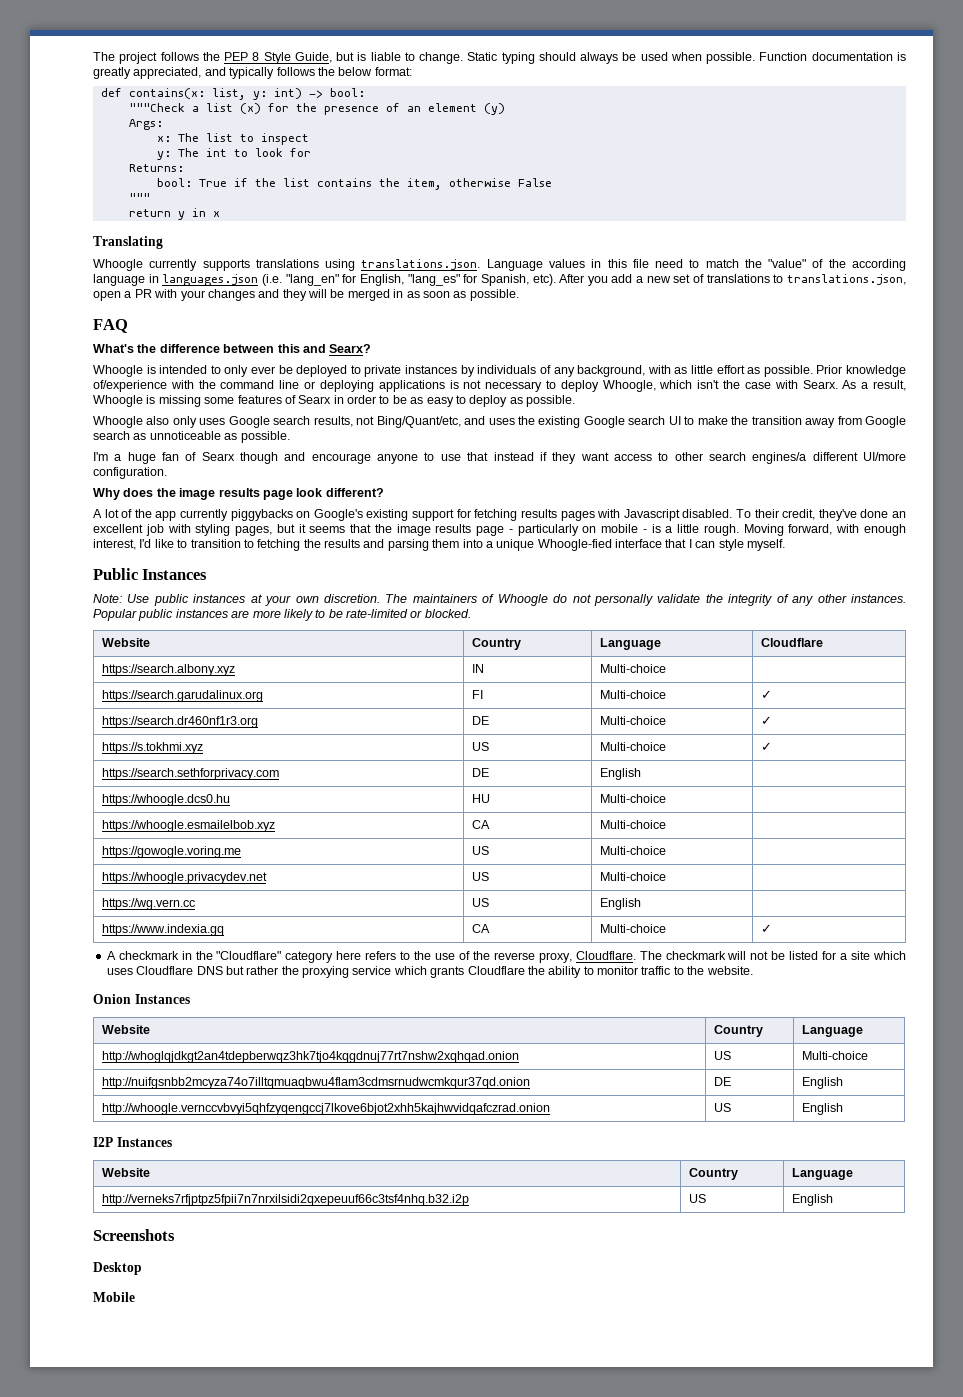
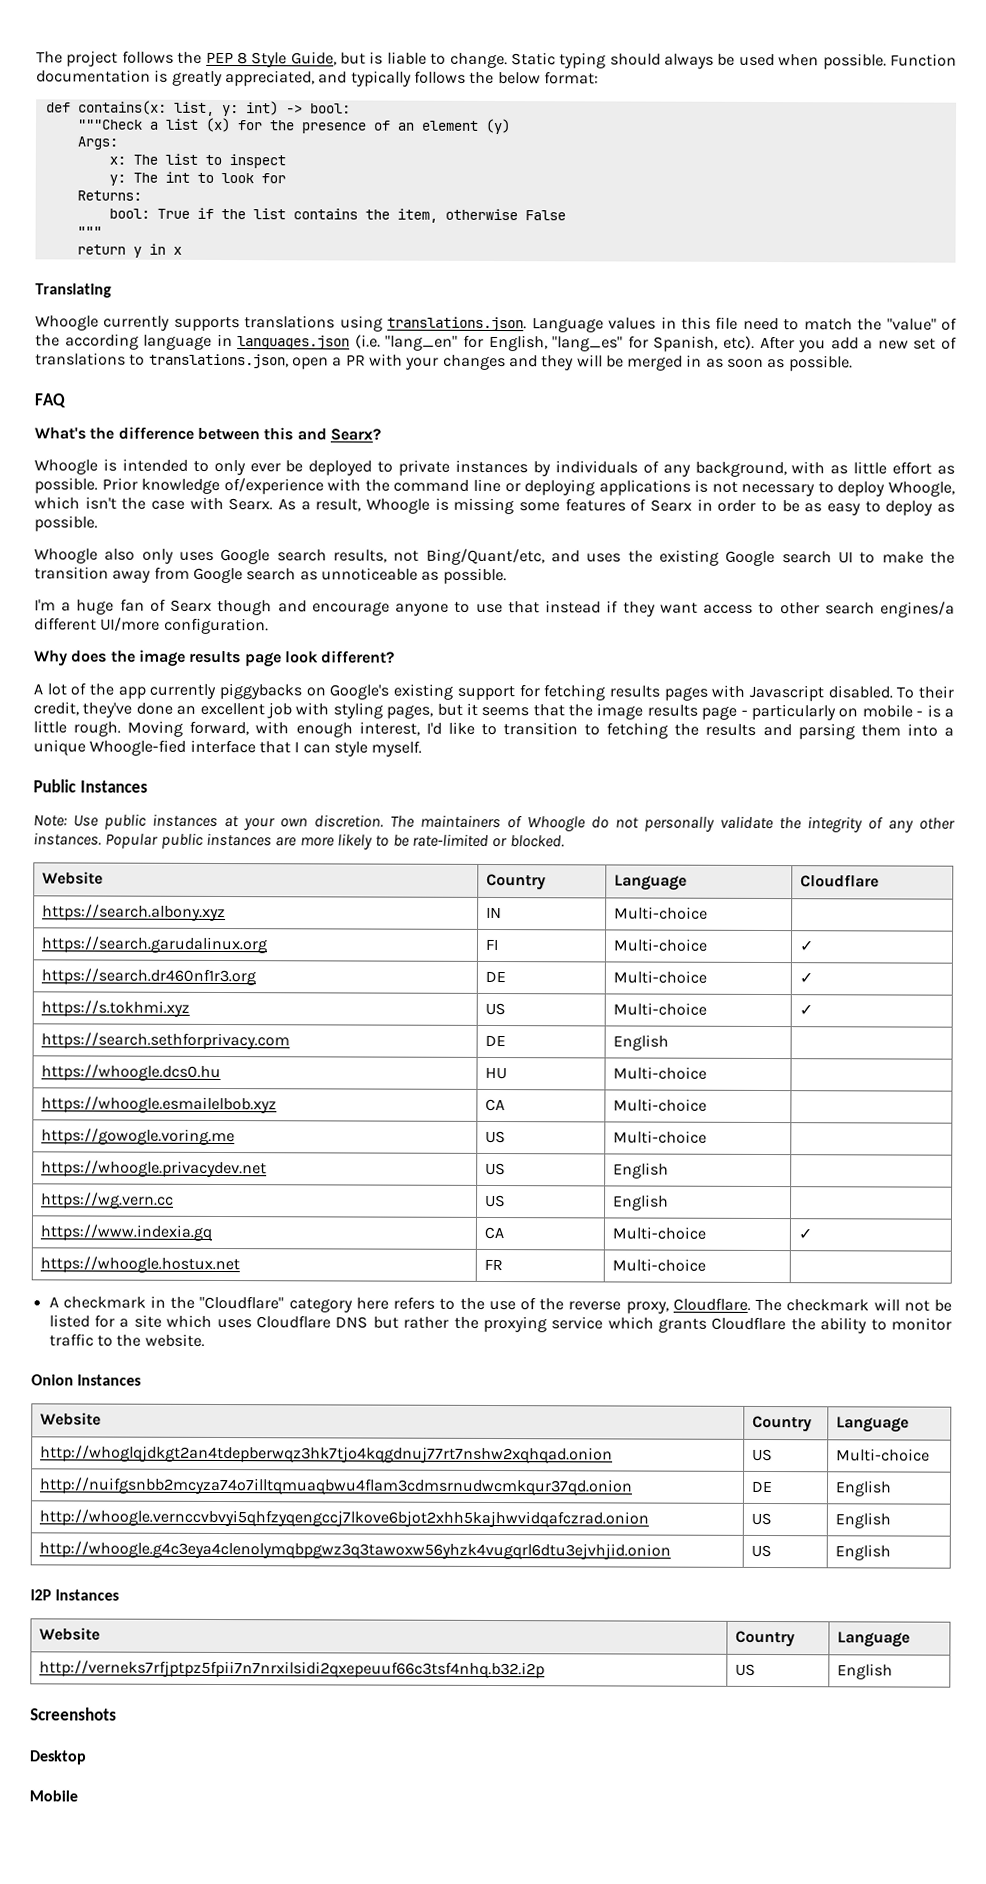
[599,872,666,881] Multi-choice -> [612,1162,669,1179] English
(772, 928) none -> [39,1256,240,1274] [483,1258,503,1271] [611,1258,706,1272] // https://whoogle.hostux.net | FR | Multi-choice |
(843, 1109) none -> [38,1541,671,1560] [750,1544,772,1558] [834,1544,891,1561] // http://whoogle.g4c3eya4clenolymqbpgwz3q3tawoxw56yhzk4vugqrl6dtu3ejvhjid.onion | US | English

